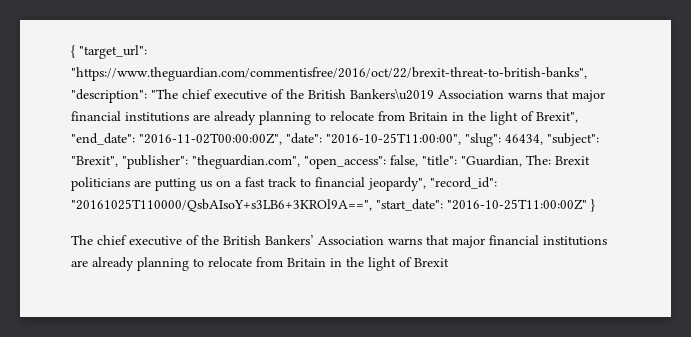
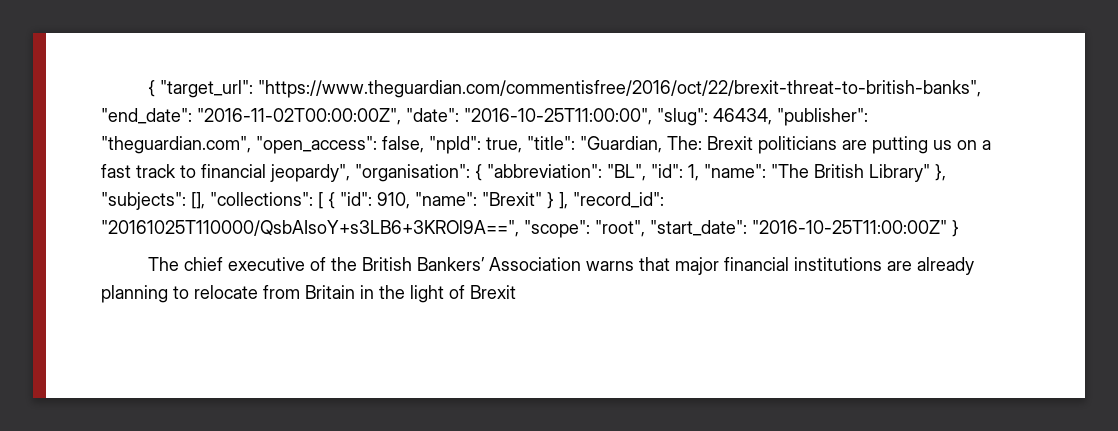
[71,88,605,103] [71,111,578,125] "description": "The chief executive of the British Bankers\u2019 Association warns that major financial institutions are already planning to relocate from Britain in the light of Brexit", -> (981, 89) none
[547,133,599,146] [71,156,118,167] "subject": "Brexit", -> (772, 116) none
(418, 161) none -> [429,136,522,154] "npld": true,
[430,177,497,189] [71,199,372,212] "record_id": "20161025T110000/QsbAIsoY+s3LB6+3KROl9A==", -> [355,164,946,182] [101,192,664,210] [101,220,645,238] "organisation": { "abbreviation": "BL", "id": 1, "name": "The British Library" }, "subjects": [], "collections": [ { "id": 910, "name": "Brexit" } ], "record_id": "20161025T110000/QsbAIsoY+s3LB6+3KROl9A==", "scope": "root",

